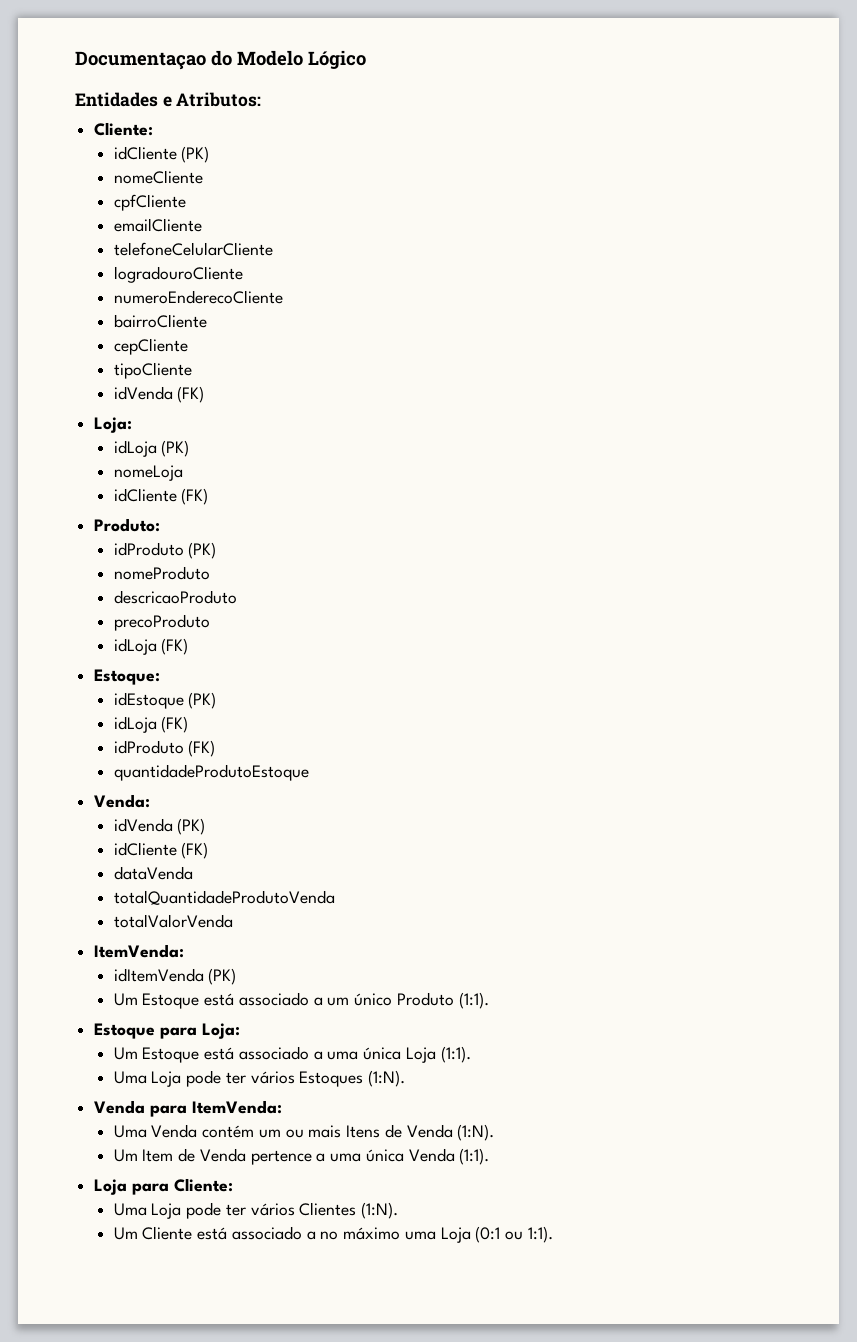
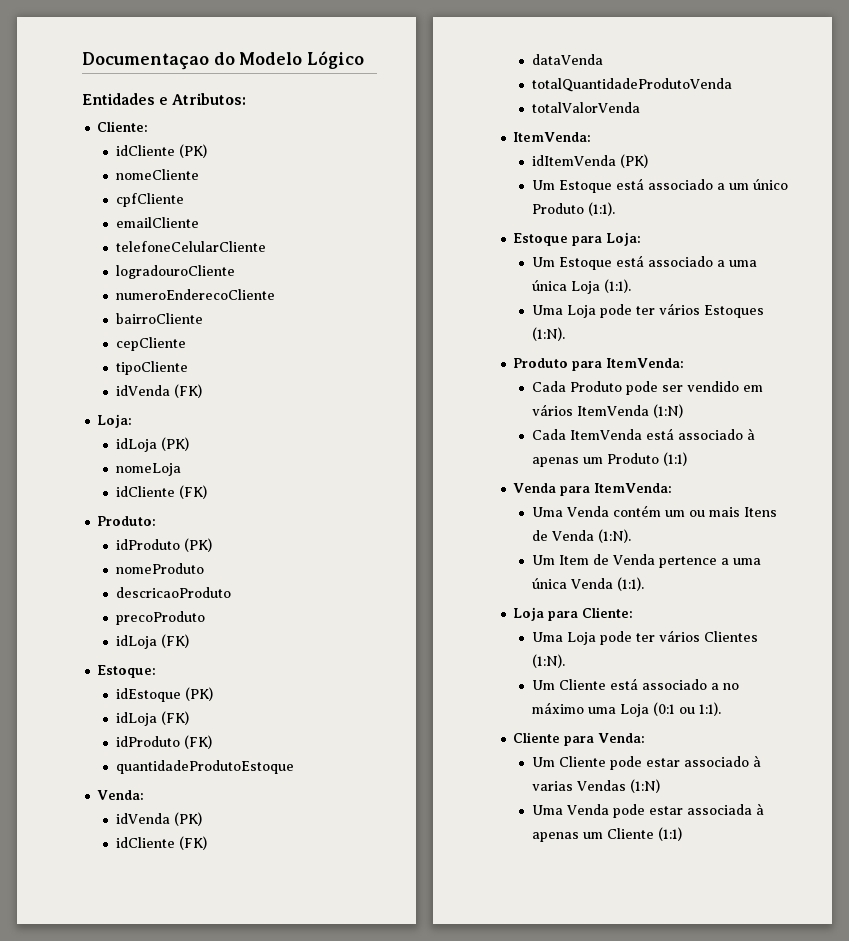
(406, 1078) none -> [513,358,685,371] [532,381,764,395] [532,404,684,418] [532,428,756,440] [532,452,688,467] // Produto para ItemVenda: // Cada Produto pode ser vendido em vários ItemVenda (1:N) // Cada ItemVenda está associado à apenas um Produto (1:1)
(553, 1234) none -> [513,732,646,746] [532,755,762,770] [532,779,661,793] [532,803,765,818] [532,827,683,842] // Cliente para Venda: // Um Cliente pode estar associado à varias Vendas (1:N) // Uma Venda pode estar associada à apenas um Cliente (1:1)

